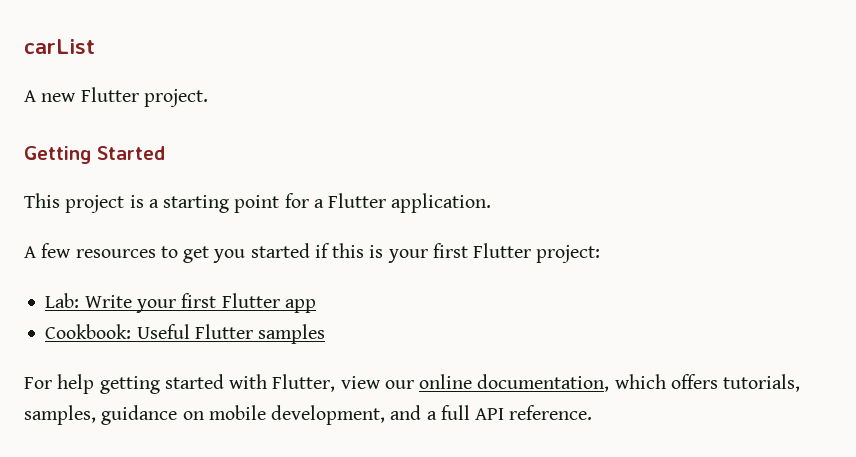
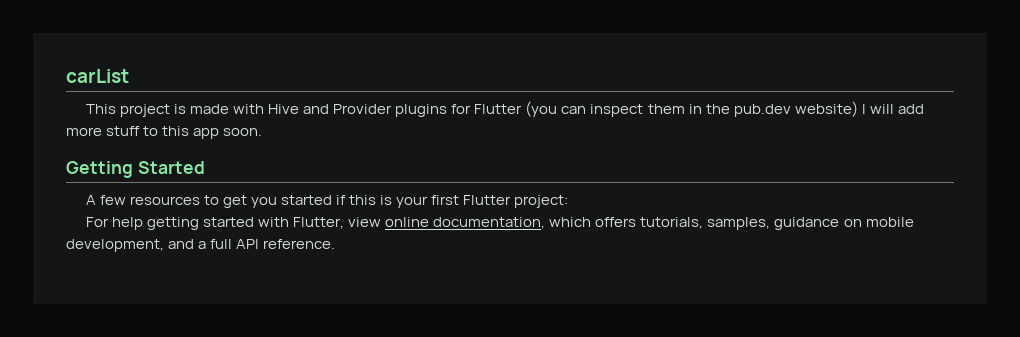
[24,87,208,107] [24,146,165,164] [24,193,492,213] A new Flutter project. // Getting Started // This project is a starting point for a Flutter application. -> [85,101,924,117] [66,126,263,139] [66,161,205,178] This project is made with Hive and Provider plugins for Flutter (you can inspect them in the pub.dev website) I will add more stuff to this app soon. // Getting Started
[45,293,316,313] [45,324,326,344] // Lab: Write your first Flutter app // Cookbook: Useful Flutter samples -> (569, 201) none
[384,380,414,389] our -> (382, 222) none

